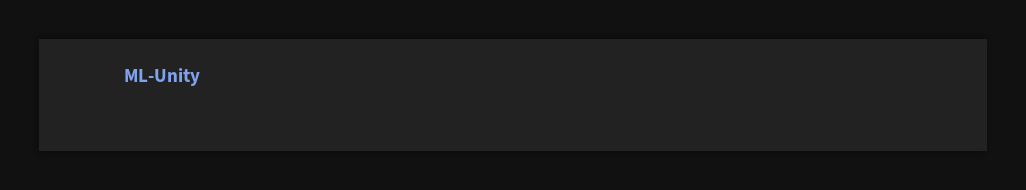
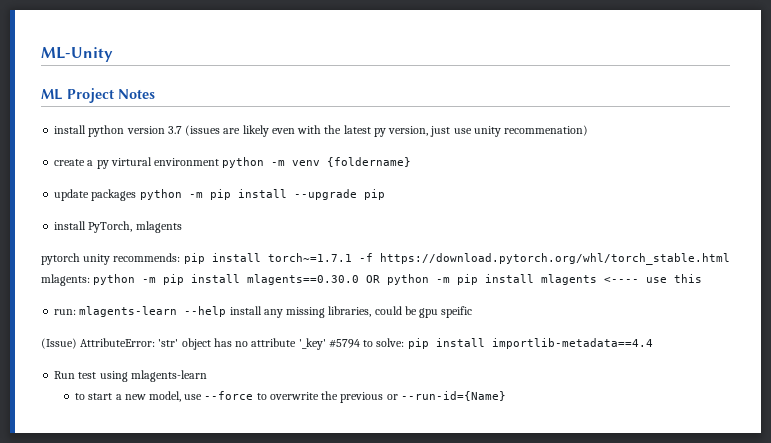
(200, 77) none -> [41,88,155,103] [54,125,589,137] [54,157,412,169] [54,189,385,201] [54,221,182,233] [41,253,730,265] [41,274,703,286] [54,306,473,318] [41,338,653,350] [54,370,207,382] [75,391,506,403] // ML Project Notes // install python version 3.7 (issues are likely even with the latest py version, just use unity recommenation) // create a py virtural environment python -m venv {foldername} // update packages python -m pip install --upgrade pip // install PyTorch, mlagents // pytorch unity recommends: pip install torch~=1.7.1 -f https://download.pytorch.org/whl/torch_stable.html mlagents: python -m pip install mlagents==0.30.0 OR python -m pip install mlagents <---- use this // run: mlagents-learn --help install any missing libraries, could be gpu speific // (Issue) AttributeError: 'str' object has no attribute '_key' #5794 to solve: pip install importlib-metadata==4.4 // Run test using mlagents-learn // to start a new model, use --force to overwrite the previous or --run-id={Name}

